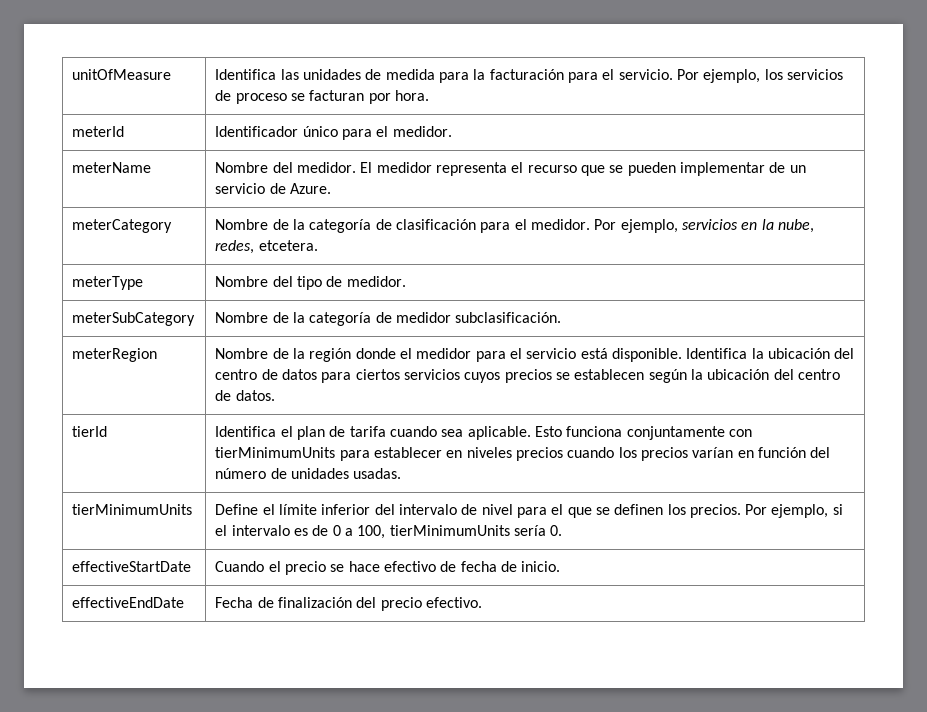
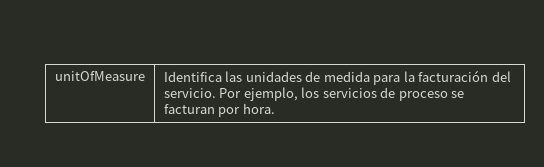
[567,69,615,83] para el -> [491,71,511,82] del
[72,126,125,137] [215,126,452,140] [72,162,152,173] [215,162,806,176] [215,183,331,194] [72,219,173,233] [215,219,814,233] [215,240,318,254] [72,276,144,290] [215,276,406,290] [72,312,196,326] [215,312,562,326] [72,348,158,362] [215,348,855,362] [215,369,840,383] [215,390,275,401] [72,426,108,437] [215,426,752,440] [215,447,831,461] [215,468,402,479] [72,504,193,515] [215,504,843,518] [215,525,563,539] [72,561,192,572] [215,561,561,575] [72,597,185,608] [215,597,482,611] // meterId | Identificador único para el medidor. // meterName | Nombre del medidor. El medidor representa el recurso que se pueden implementar de un servicio de Azure. // meterCategory | Nombre de la categoría de clasificación para el medidor. Por ejemplo, servicios en la nube, redes, etcetera. // meterType | Nombre del tipo de medidor. // meterSubCategory | Nombre de la categoría de medidor subclasificación. // meterRegion | Nombre de la región donde el medidor para el servicio está disponible. Identifica la ubicación del centro de datos para ciertos servicios cuyos precios se establecen según la ubicación del centro de datos. // tierId | Identifica el plan de tarifa cuando sea aplicable. Esto funciona conjuntamente con tierMinimumUnits para establecer en niveles precios cuando los precios varían en función del número de unidades usadas. // tierMinimumUnits | Define el límite inferior del intervalo de nivel para el que se definen los precios. Por ejemplo, si el intervalo es de 0 a 100, tierMinimumUnits sería 0. // effectiveStartDate | Cuando el precio se hace efectivo de fecha de inicio. // effectiveEndDate | Fecha de finalización del precio efectivo. -> (275, 108) none

